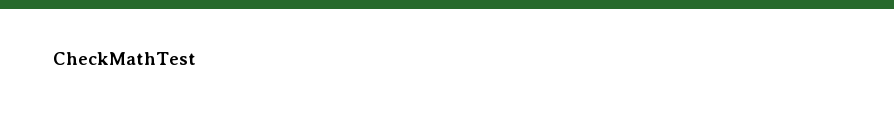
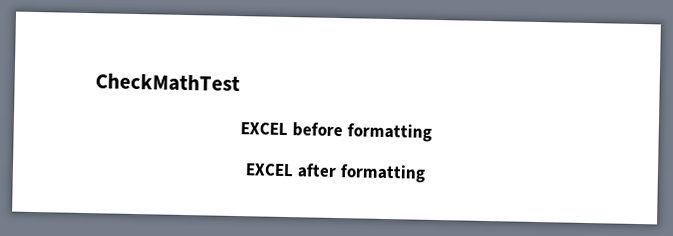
(196, 58) none -> [240,122,432,142] [245,163,426,183] // EXCEL before formatting // EXCEL after formatting

